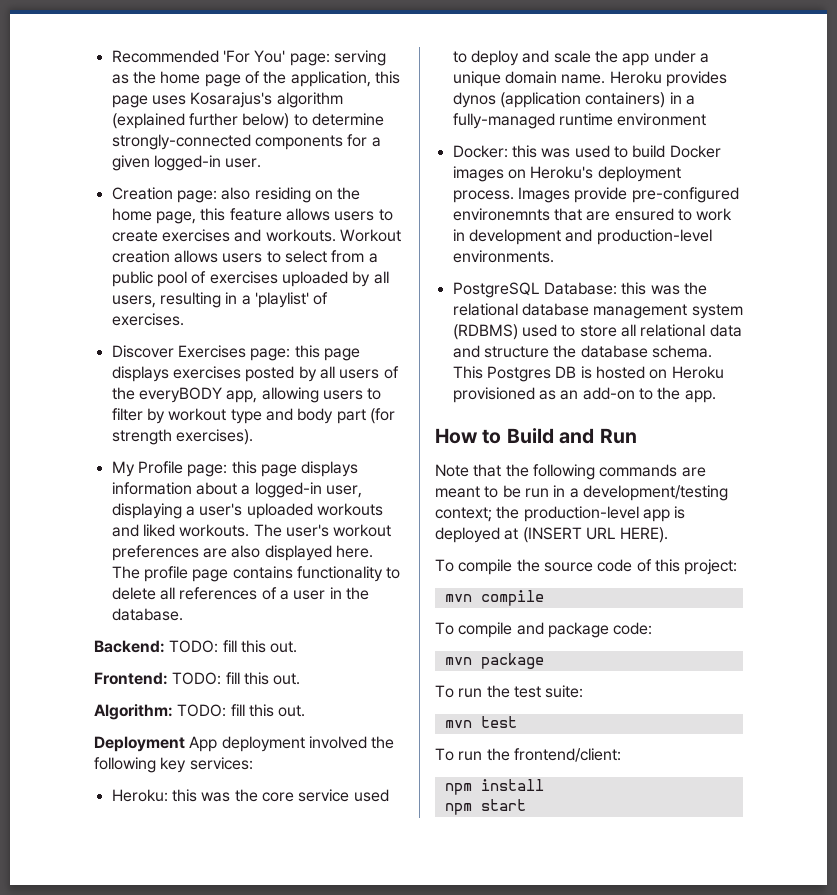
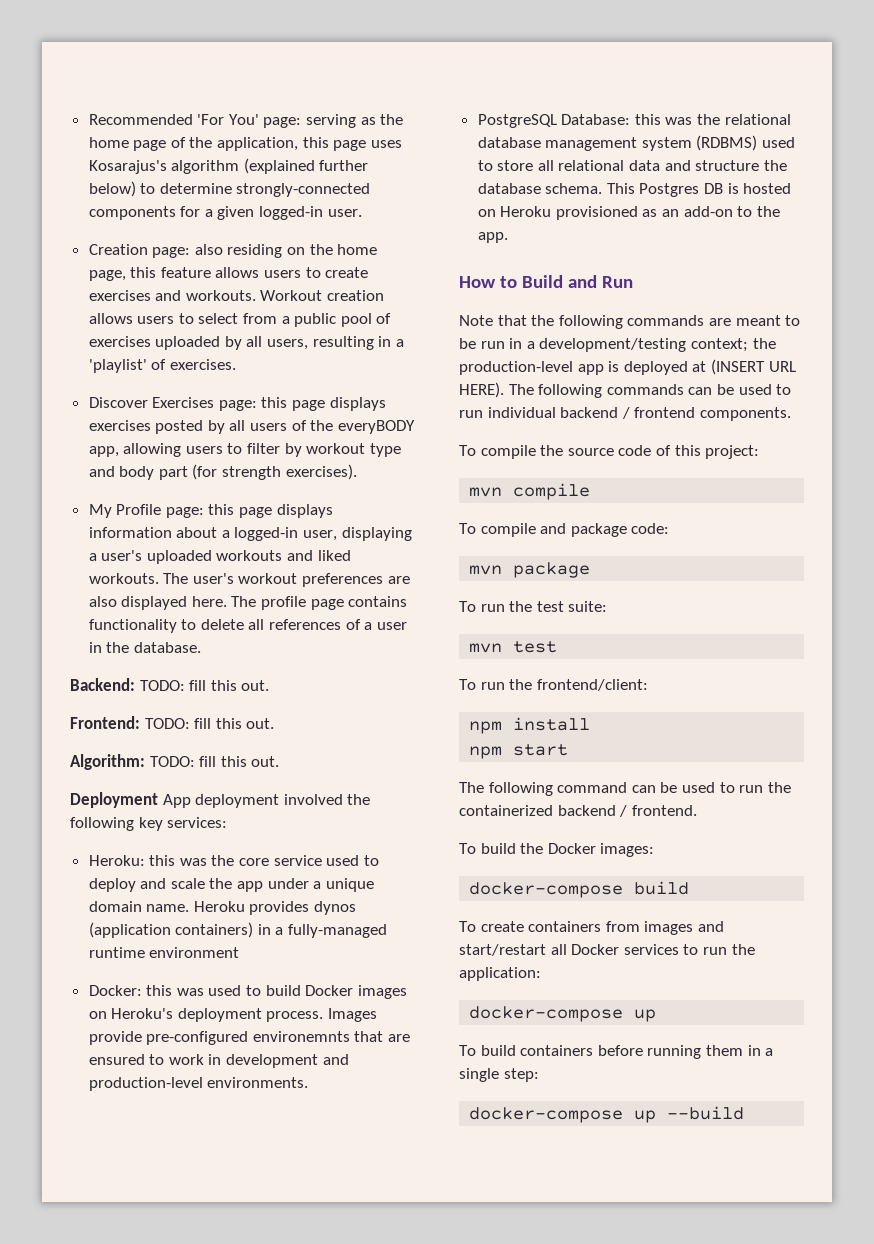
(669, 535) none -> [508,384,792,398] [459,407,791,421] The following commands can be used to run individual backend / frontend components.
(526, 805) none -> [459,782,791,796] [459,805,697,817] [459,843,655,857] [469,881,690,898] [459,921,724,935] [459,944,755,956] [459,967,541,981] [469,1006,657,1022] [459,1045,774,1059] [459,1068,539,1082] [469,1106,745,1123] // The following command can be used to run the containerized backend / frontend. // To build the Docker images: // docker-compose build // To create containers from images and start/restart all Docker services to run the application: // docker-compose up // To build containers before running them in a single step: // docker-compose up --build

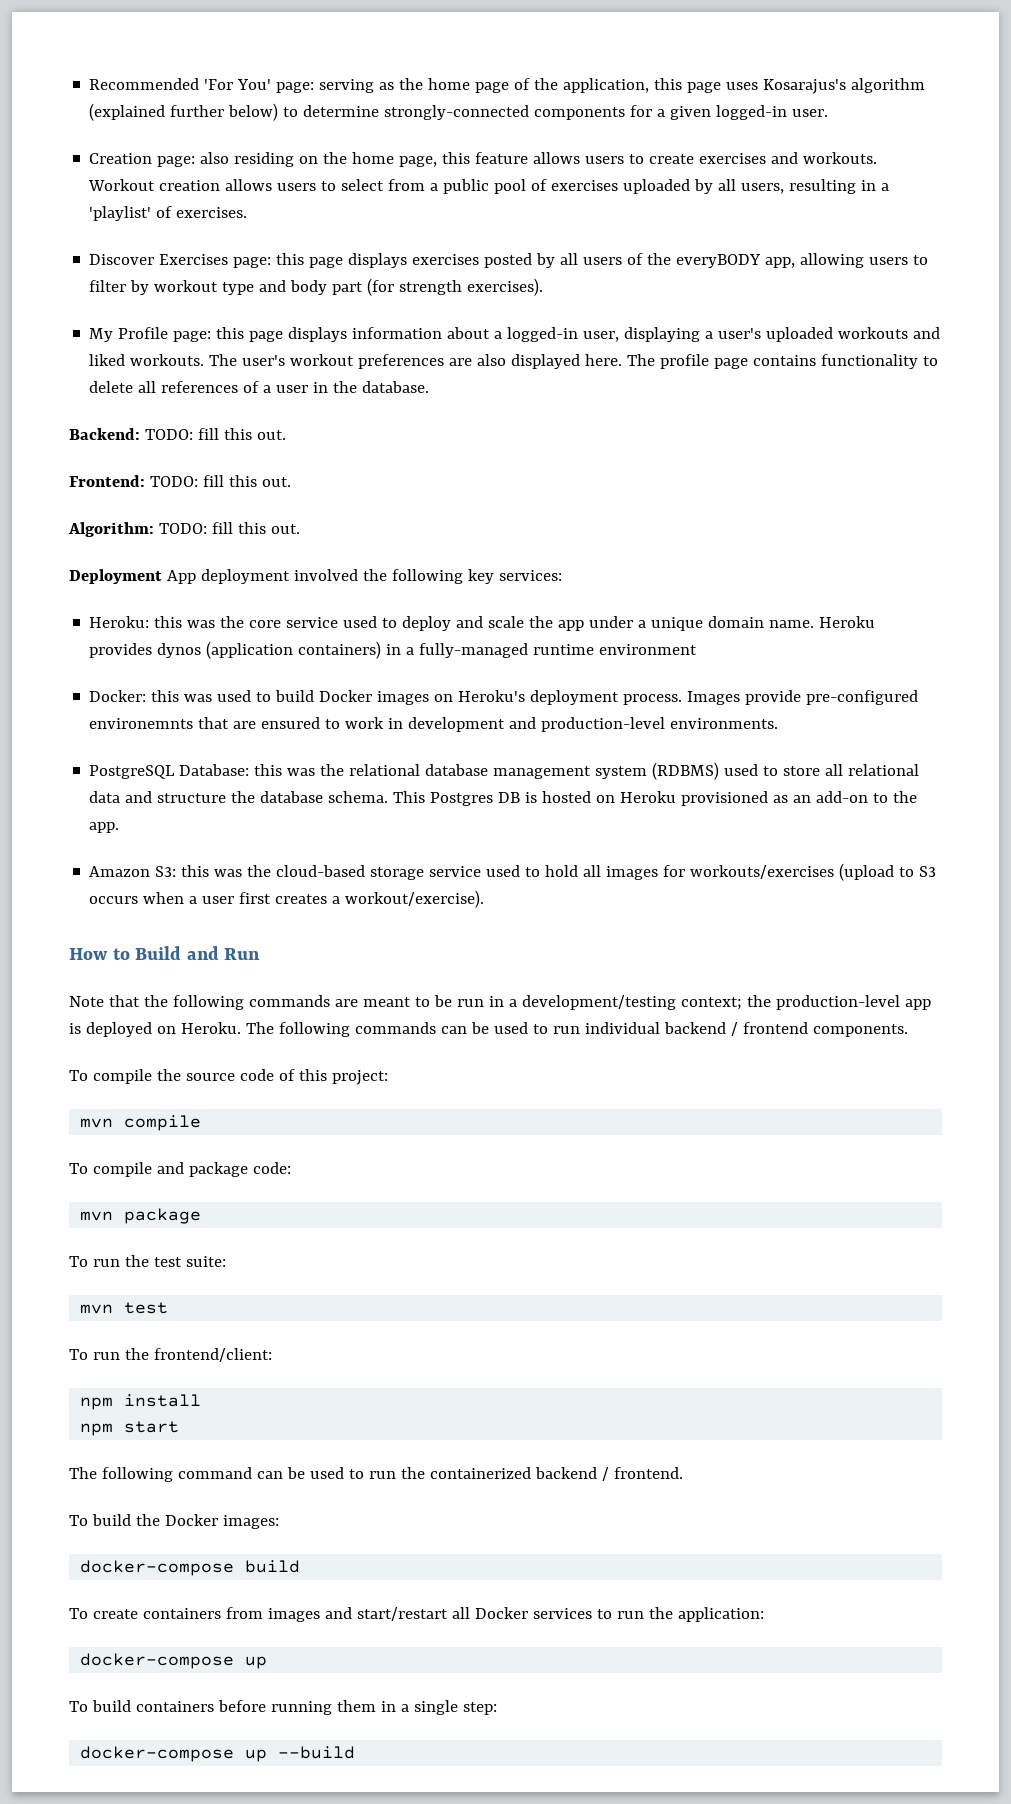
(508, 237) none -> [89,863,937,881] [89,890,485,908] // Amazon S3: this was the cloud-based storage service used to hold all images for workouts/exercises (upload to S3 occurs when a user first creates a workout/exercise).
[692,359,796,375] [459,382,504,398] at (INSERT URL HERE). -> [156,1022,241,1034] on Heroku.

